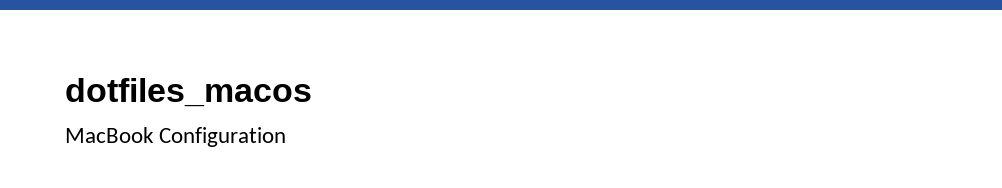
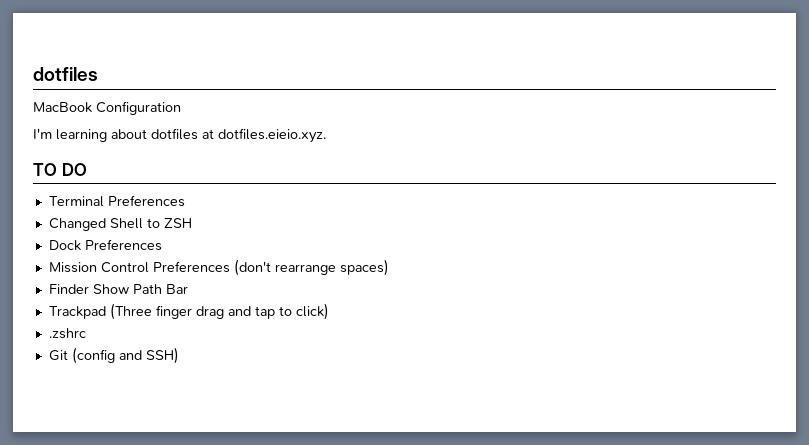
[65,78,312,107] dotfiles_macos -> [33,67,98,81] dotfiles
(287, 137) none -> [33,128,326,143] [33,163,87,176] [48,195,185,207] [48,218,192,231] [48,239,162,251] [48,259,389,276] [48,284,188,294] [48,303,329,320] [48,328,86,339] [48,347,179,364] // I'm learning about dotfiles at dotfiles.eieio.xyz. // TO DO // Terminal Preferences // Changed Shell to ZSH // Dock Preferences // Mission Control Preferences (don't rearrange spaces) // Finder Show Path Bar // Trackpad (Three finger drag and tap to click) // .zshrc // Git (config and SSH)

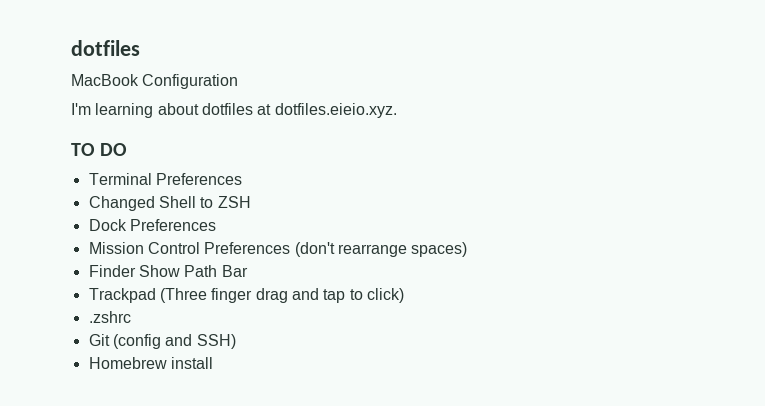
(179, 355) none -> [88,357,213,369] // Homebrew install

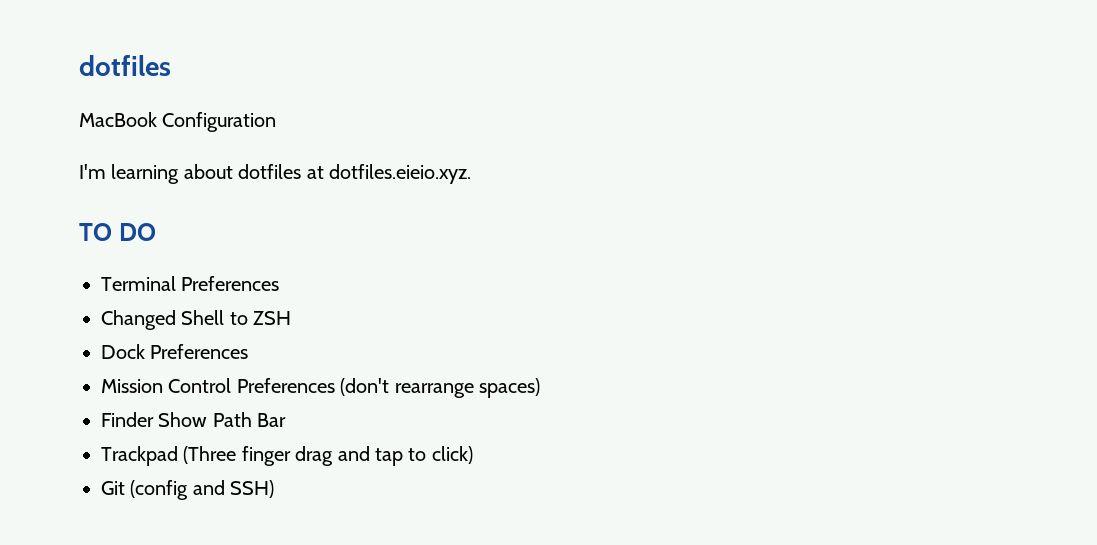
[88,311,131,323] // .zshrc -> (473, 455) none
[88,357,213,369] // Homebrew install -> (275, 489) none

